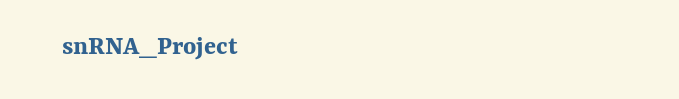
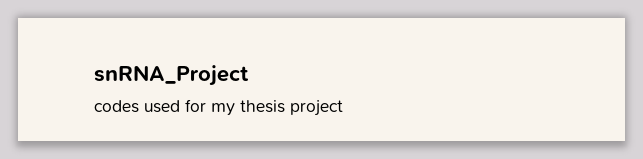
(238, 48) none -> [94,99,343,116] // codes used for my thesis project

